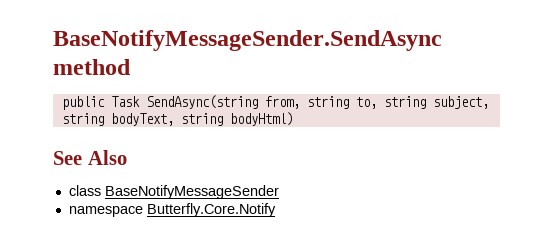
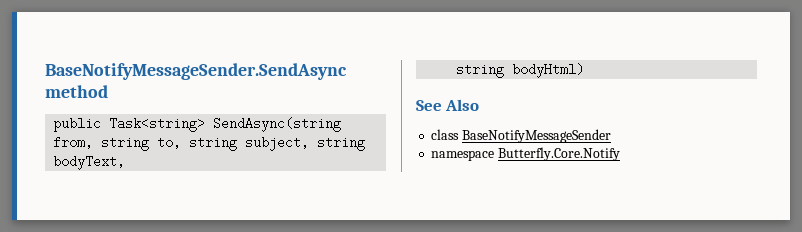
[110,96,140,107] Task -> [109,117,206,132] Task<string>
(174, 119) none -> (126, 162) //

